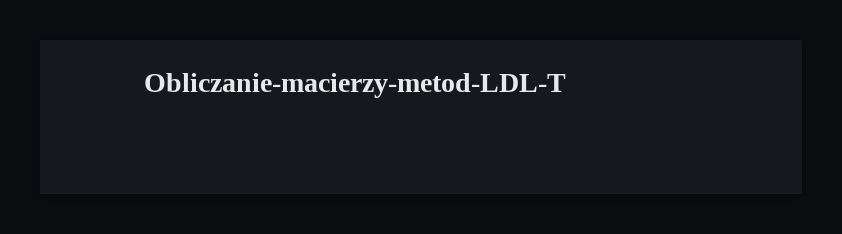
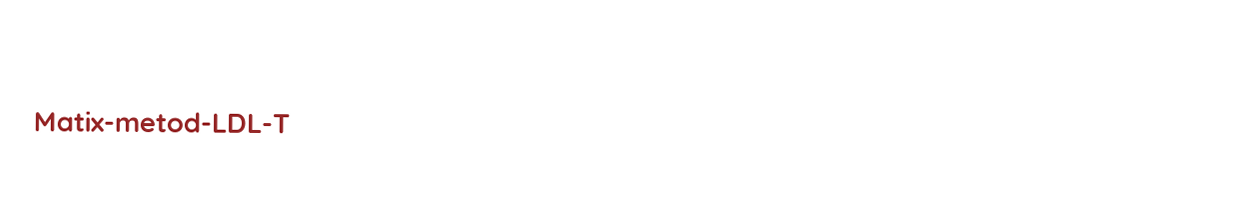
[144,73,566,98] Obliczanie-macierzy-metod-LDL-T -> [33,110,290,134] Matix-metod-LDL-T

